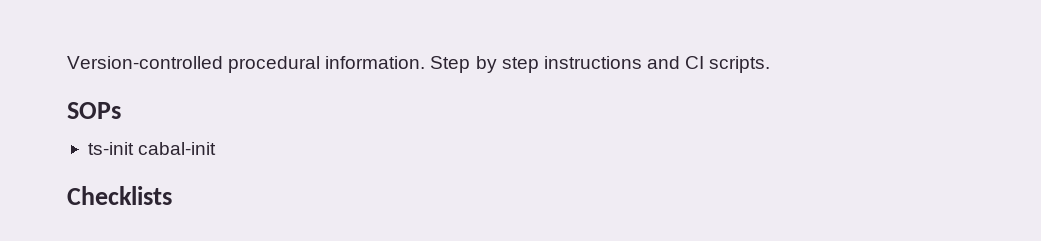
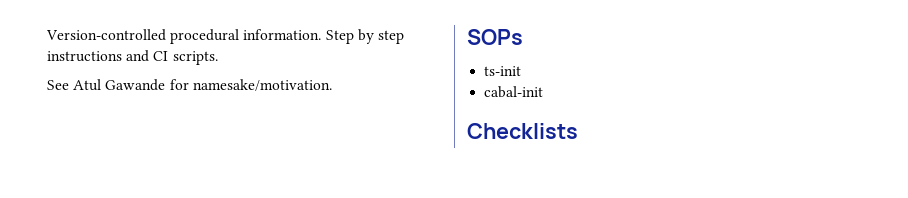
(771, 64) none -> [47,79,332,91] // See Atul Gawande for namesake/motivation.
(134, 148) none -> (522, 71) //

